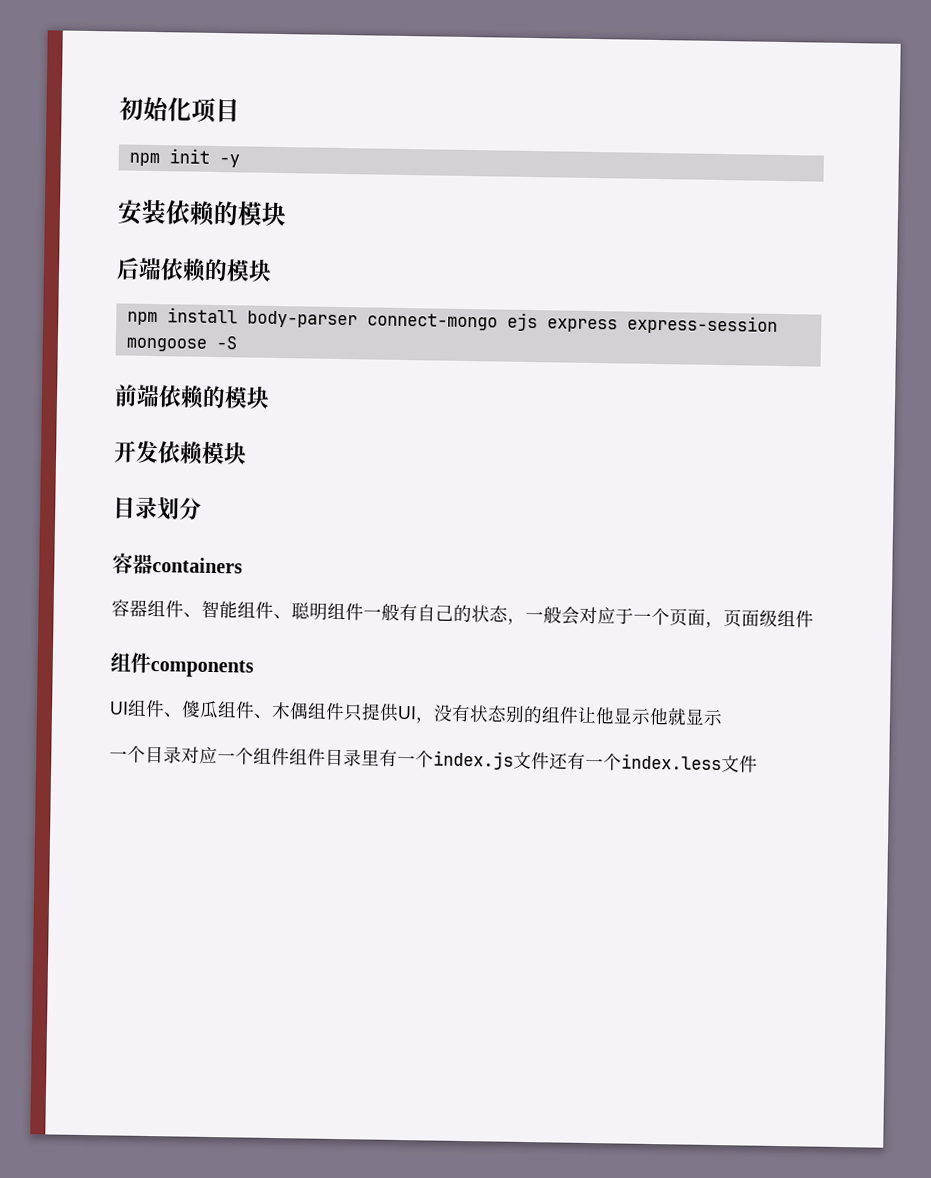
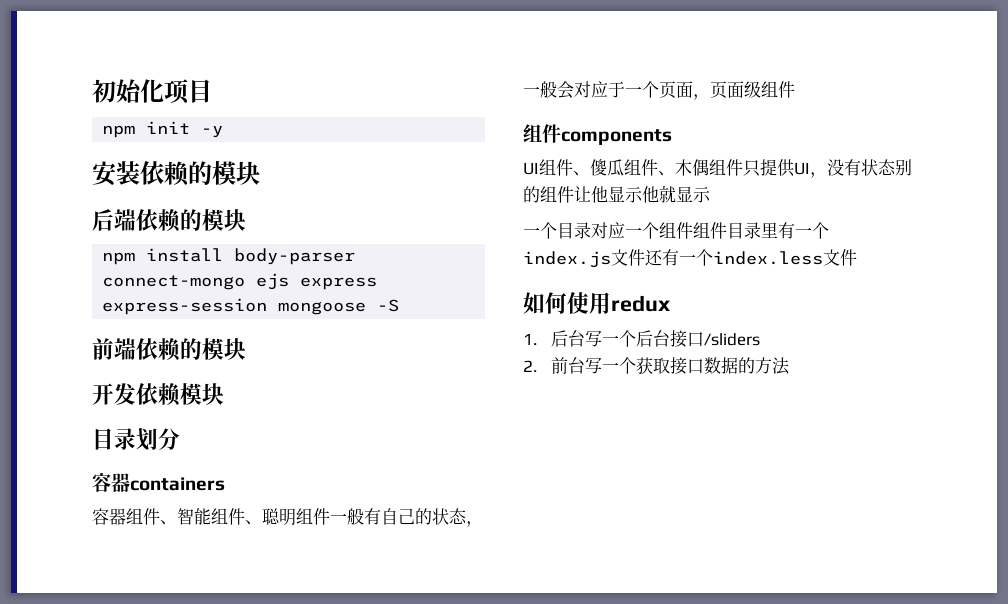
(758, 764) none -> [523,292,671,314] [523,330,760,348] [523,357,790,375] // 如何使用redux // 1.后台写一个后台接口/sliders // 2.前台写一个获取接口数据的方法

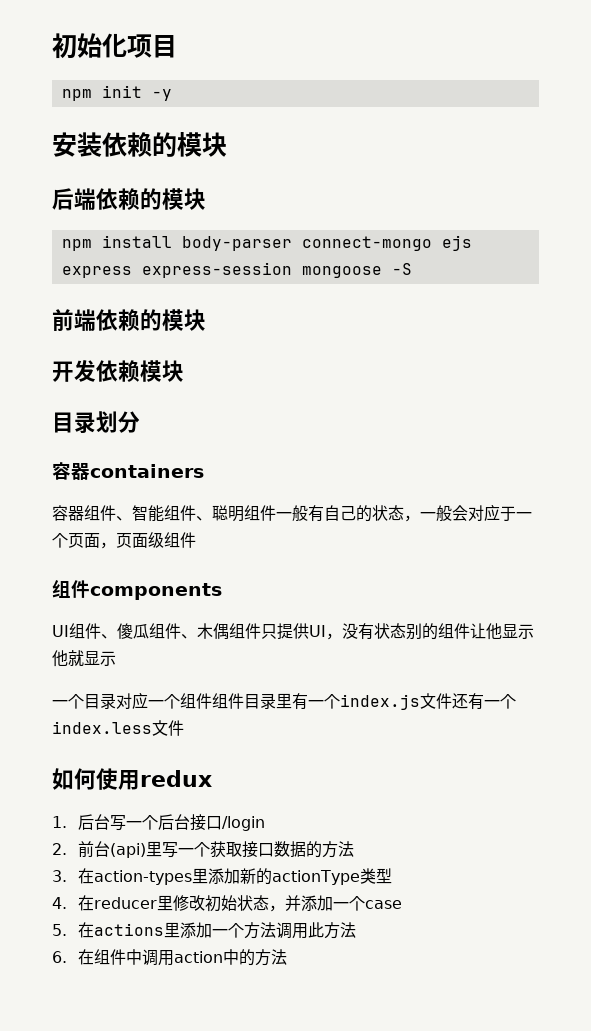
[703,333,760,346] /sliders -> [222,816,266,831] /login
(585, 365) none -> [110,841,163,858] (api)里
(790, 366) none -> [52,868,393,885] [52,895,403,912] [52,922,357,939] [52,949,288,966] // 3.在action-types里添加新的actionType类型 // 4.在reducer里修改初始状态，并添加一个case // 5.在actions里添加一个方法调用此方法 // 6.在组件中调用action中的方法

